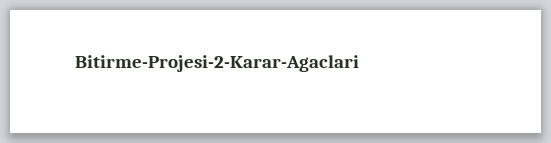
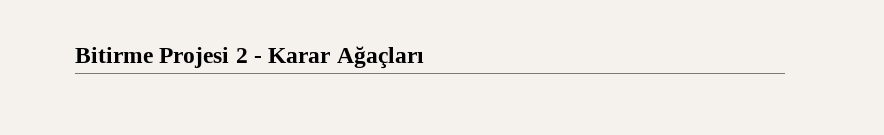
[75,55,359,72] Bitirme-Projesi-2-Karar-Agaclari -> [75,46,424,69] Bitirme Projesi 2 - Karar Ağaçları

